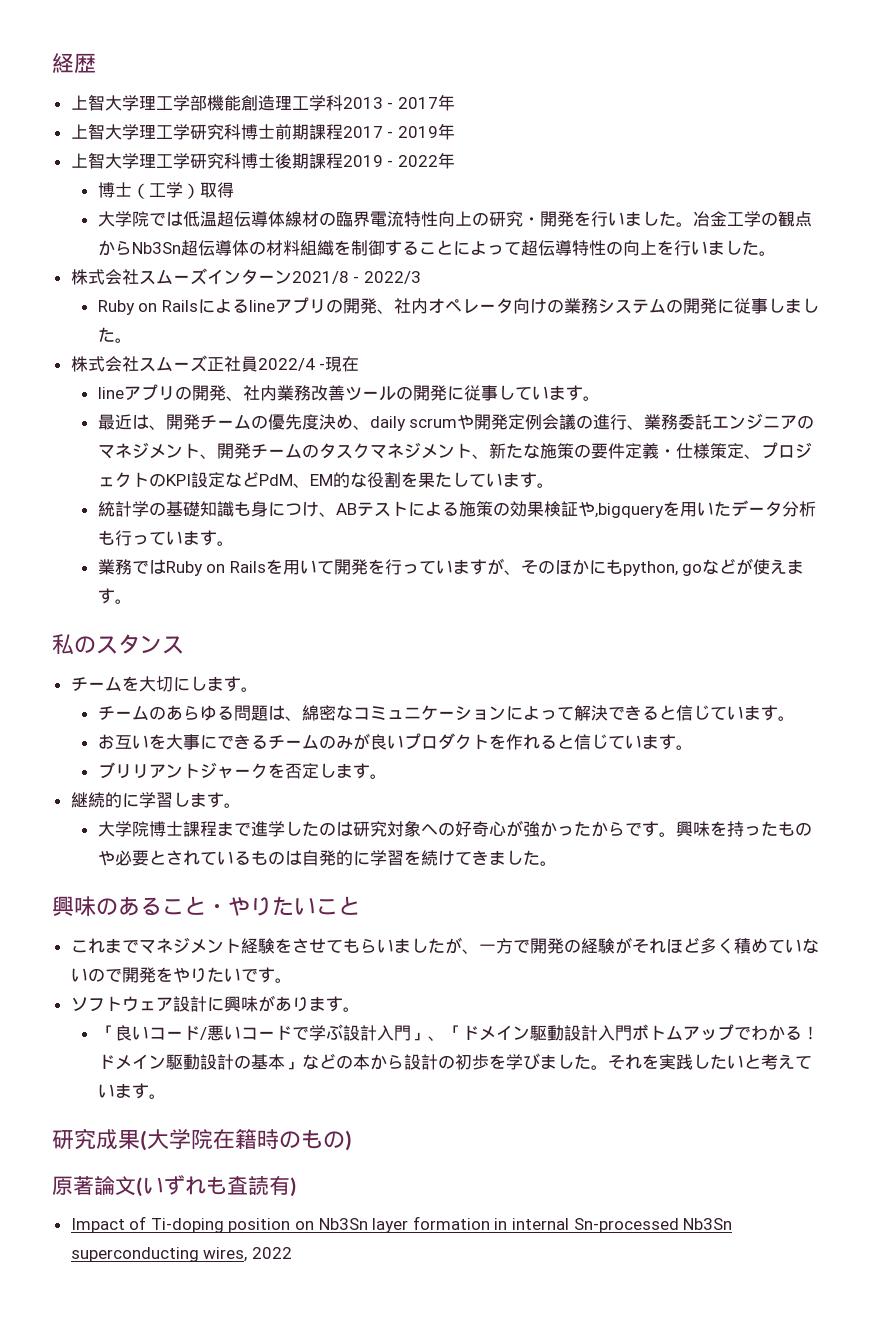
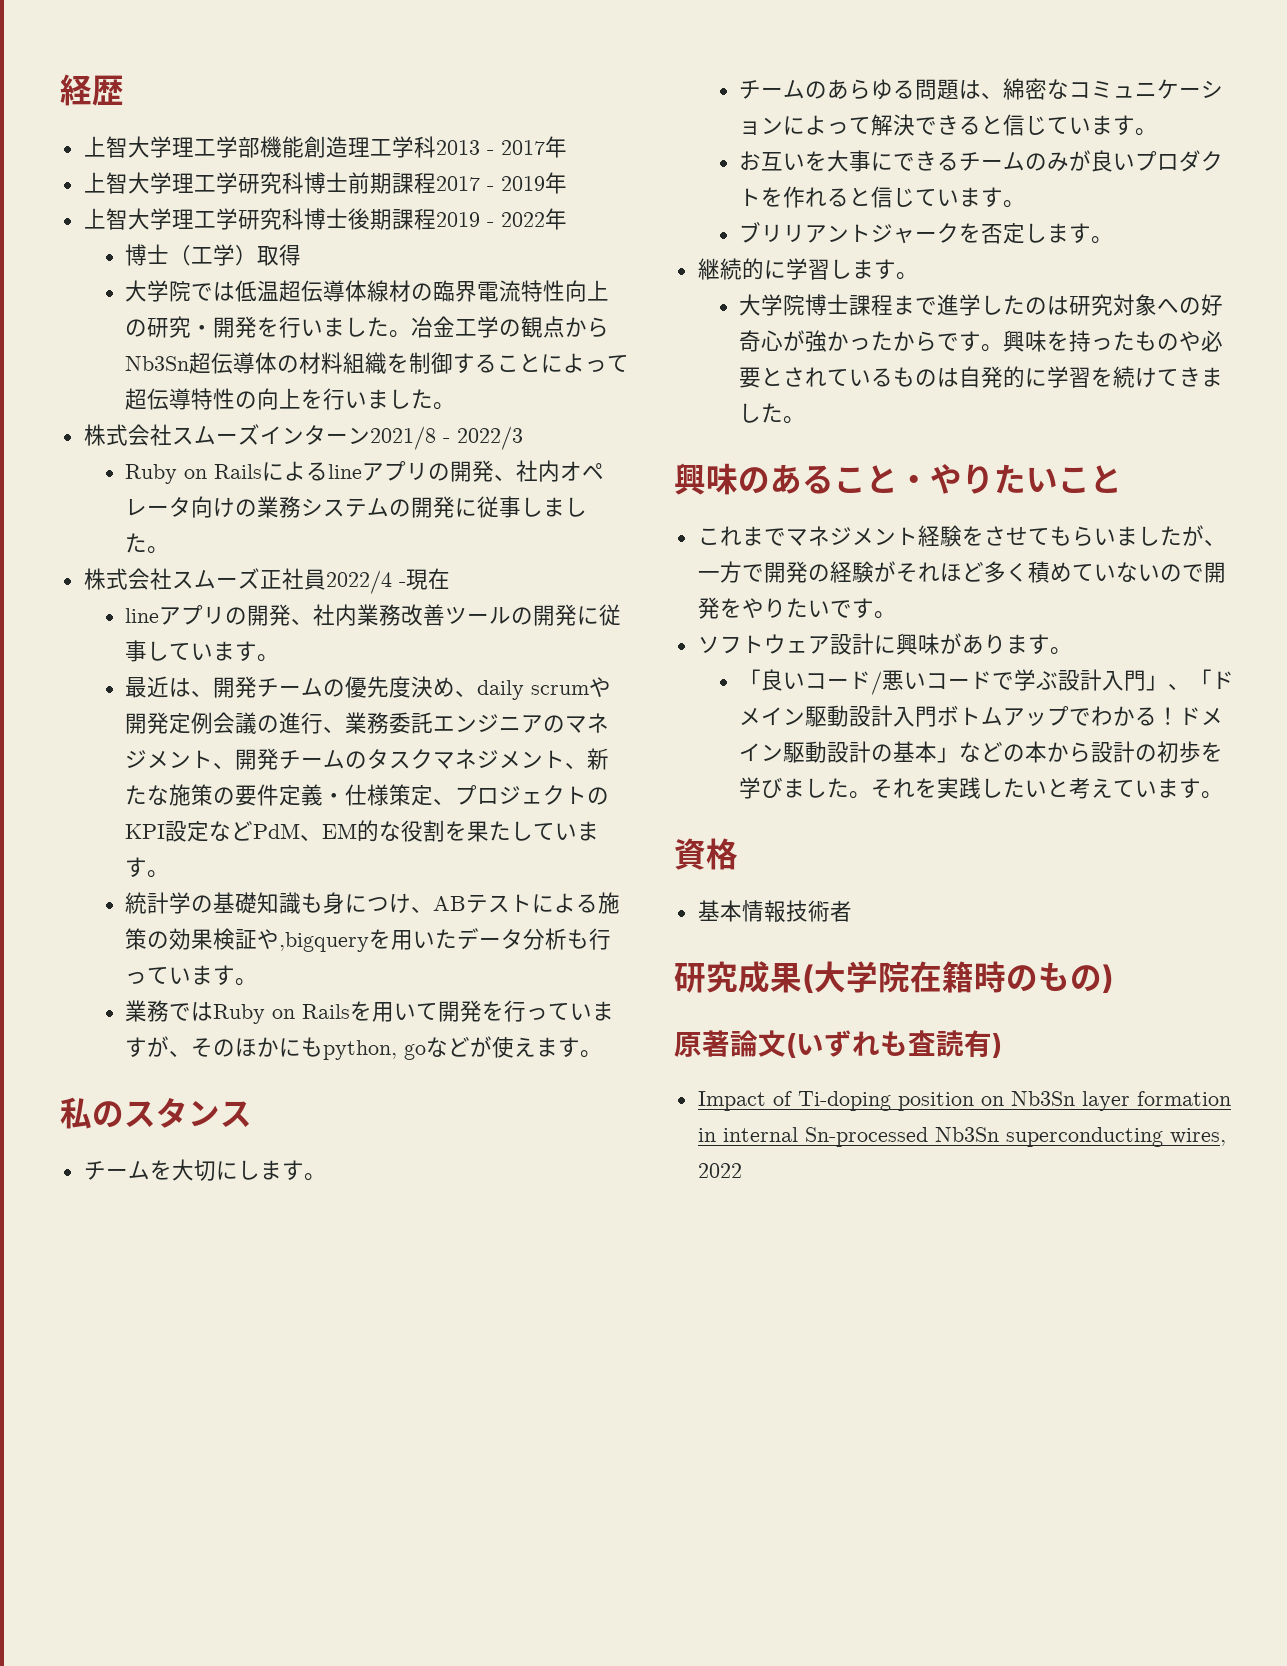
(166, 1096) none -> [674,838,738,870] [697,900,852,923] // 資格 // 基本情報技術者

